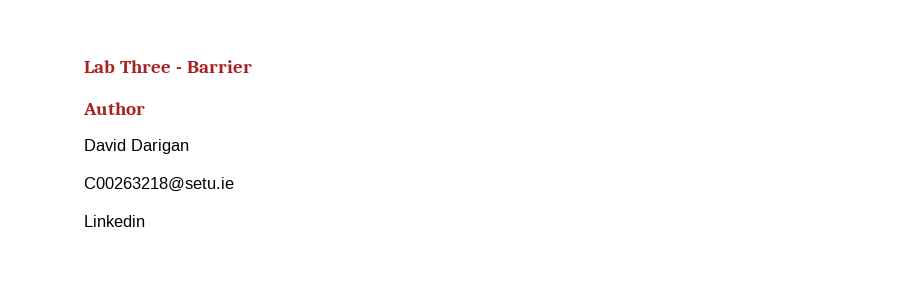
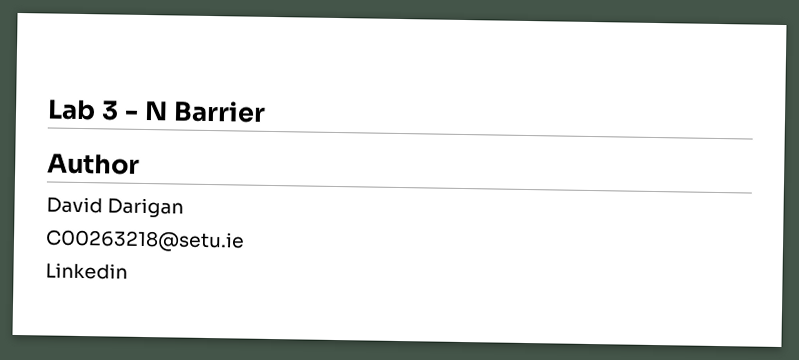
[119,60,182,73] Three - -> [100,100,168,121] 3 - N

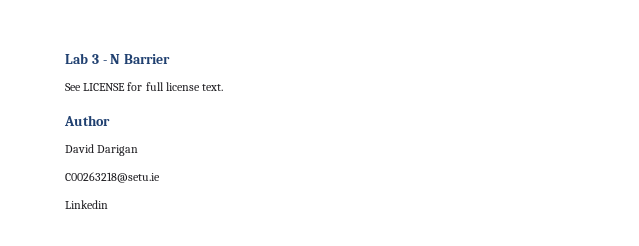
(266, 111) none -> [65,82,224,91] // See LICENSE for full license text.

